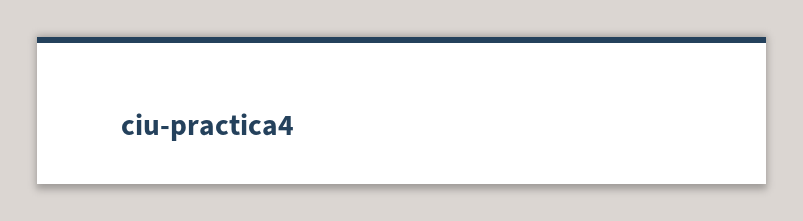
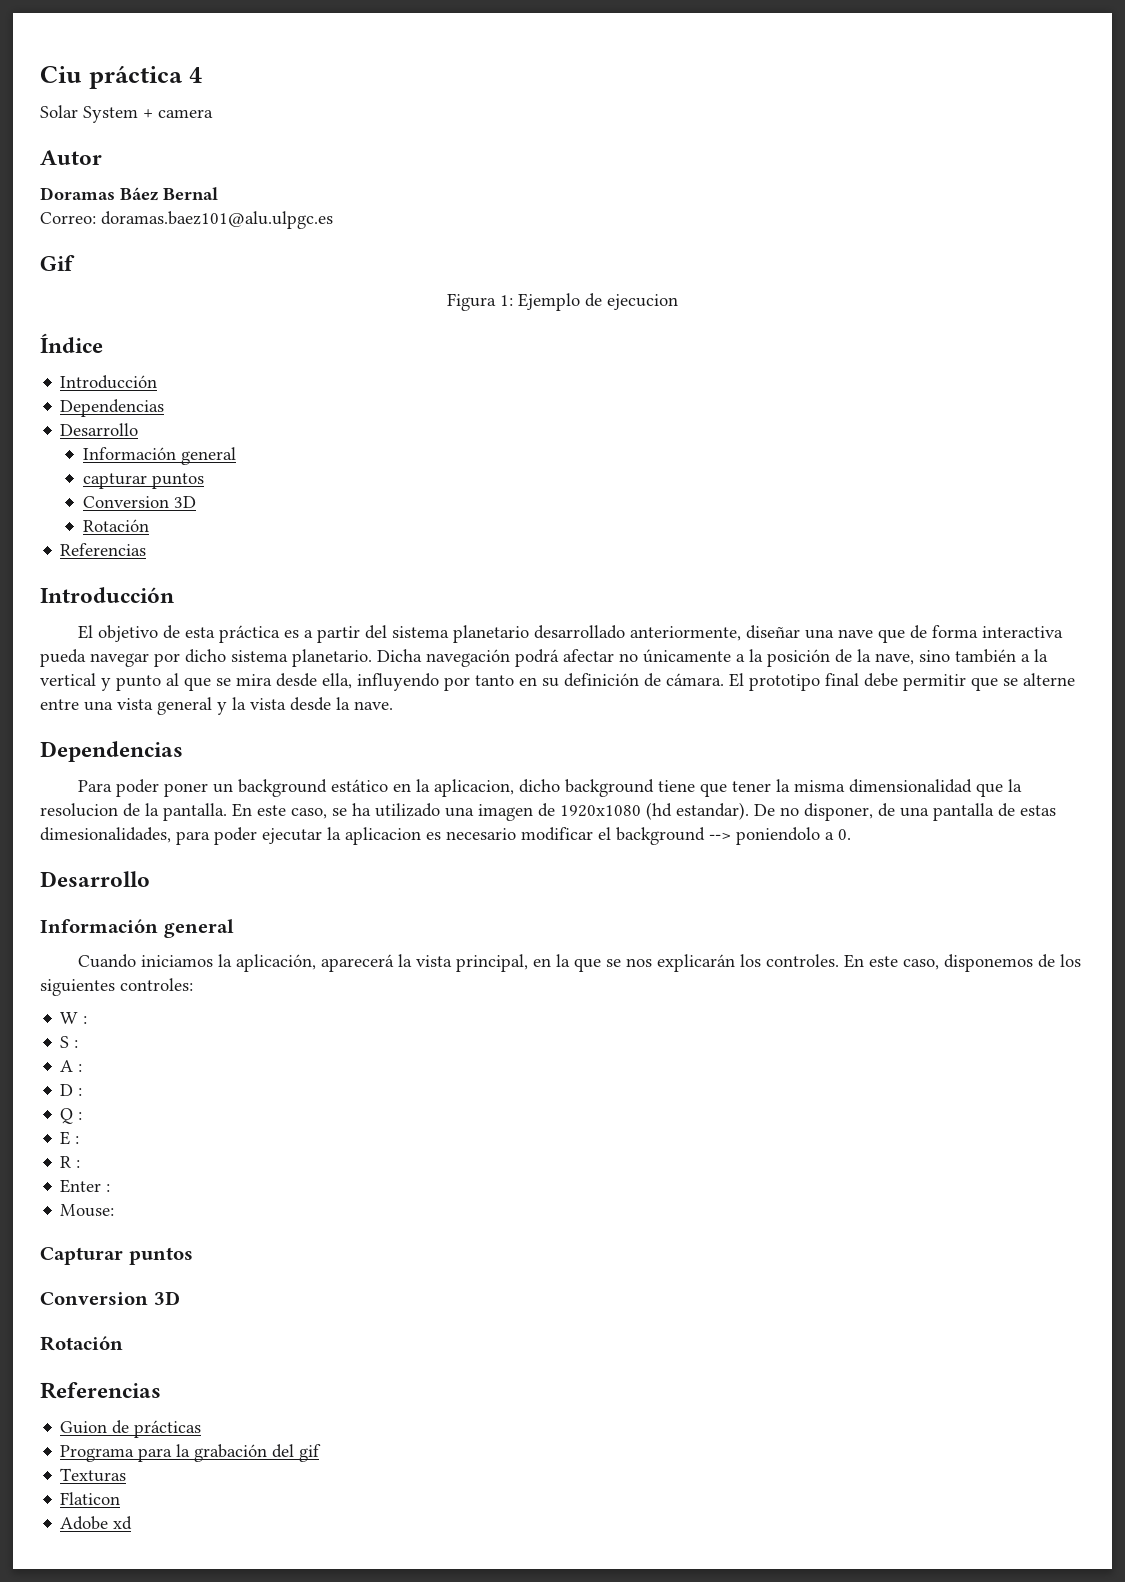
[121,113,294,141] ciu-practica4 -> [40,65,203,89] [40,105,213,123] [40,150,102,165] [40,187,218,201] [40,211,333,229] [40,255,75,271] [447,293,678,311] [40,333,103,353] [60,375,158,389] [60,399,165,417] [60,423,139,436] [82,447,236,465] [82,473,204,489] [82,496,196,508] [82,519,149,532] [60,543,147,556] [40,587,174,603] [78,625,1064,643] [40,649,1048,667] [40,673,1075,691] [40,697,393,715] [40,741,183,762] [78,779,1023,797] [40,802,1056,821] [40,827,851,845] [40,871,150,887] [40,919,234,938] [78,954,1082,972] [40,978,193,996] [60,1012,88,1024] [60,1036,79,1048] [60,1060,83,1072] [60,1084,83,1096] [60,1108,83,1124] [60,1131,80,1145] [60,1156,81,1168] [60,1179,111,1193] [60,1204,115,1217] [40,1247,193,1265] [40,1291,180,1305] [40,1336,123,1351] [40,1382,161,1399] [60,1420,202,1438] [60,1444,322,1462] [60,1468,127,1482] [60,1492,121,1505] [60,1516,133,1530] Ciu práctica 4 // Solar System + camera // Autor // Doramas Báez Bernal // Correo: doramas.baez101@alu.ulpgc.es // Gif // Figura 1: Ejemplo de ejecucion // Índice // Introducción // Dependencias // Desarrollo // Información general // capturar puntos // Conversion 3D // Rotación // Referencias // Introducción // El objetivo de esta práctica es a partir del sistema planetario desarrollado anteriormente, diseñar una nave que de forma interactiva pueda navegar por dicho sistema planetario. Dicha navegación podrá afectar no únicamente a la posición de la nave, sino también a la vertical y punto al que se mira desde ella, influyendo por tanto en su definición de cámara. El prototipo final debe permitir que se alterne entre una vista general y la vista desde la nave. // Dependencias // Para poder poner un background estático en la aplicacion, dicho background tiene que tener la misma dimensionalidad que la resolucion de la pantalla. En este caso, se ha utilizado una imagen de 1920x1080 (hd estandar). De no disponer, de una pantalla de estas dimesionalidades, para poder ejecutar la aplicacion es necesario modificar el background --> poniendolo a 0. // Desarrollo // Información general // Cuando iniciamos la aplicación, aparecerá la vista principal, en la que se nos explicarán los controles. En este caso, disponemos de los siguientes controles: // W : // S : // A : // D : // Q : // E : // R : // Enter : // Mouse: // Capturar puntos // Conversion 3D // Rotación // Referencias // Guion de prácticas // Programa para la grabación del gif // Texturas // Flaticon // Adobe xd

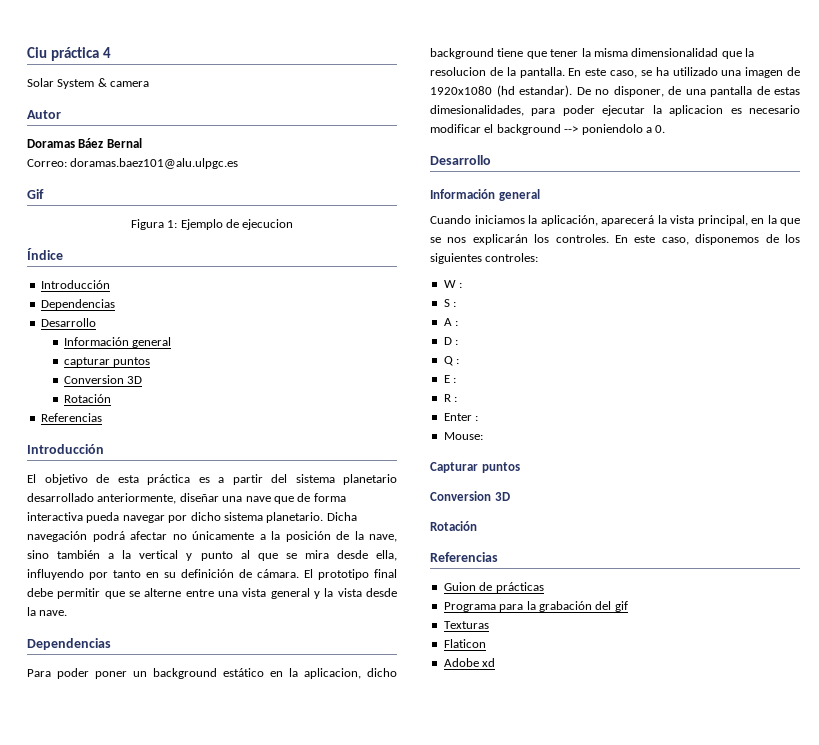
[143,109,153,118] + -> [97,78,107,87] &

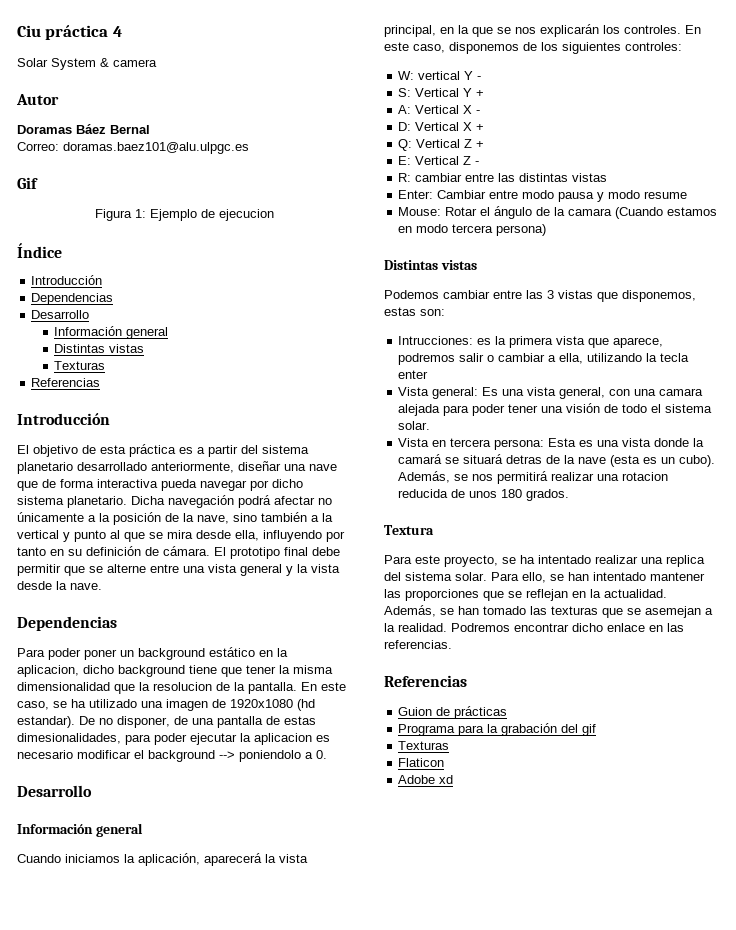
[64,357,151,367] [64,375,143,384] [64,394,112,403] capturar puntos // Conversion 3D // Rotación -> [54,344,145,353] [54,361,106,370] Distintas vistas // Texturas
[443,280,463,288] [443,299,457,307] [443,318,459,326] [443,337,459,345] [443,356,460,366] [443,375,457,383] [443,394,458,402] [443,413,479,421] [443,432,483,440] [430,462,520,473] [430,491,510,501] [430,521,477,531] W : // S : // A : // D : // Q : // E : // R : // Enter : // Mouse: // Capturar puntos // Conversion 3D // Rotación -> [398,71,482,80] [398,88,485,97] [398,105,481,114] [398,122,485,131] [398,139,485,151] [398,156,480,165] [398,173,608,182] [398,190,688,202] [398,206,718,219] [398,224,547,236] [384,260,477,270] [384,290,696,302] [384,307,445,316] [398,336,664,348] [398,353,690,365] [398,370,429,379] [398,387,704,399] [398,403,713,416] [398,421,431,430] [398,438,705,450] [398,454,716,467] [398,471,669,484] [398,489,570,501] [384,525,434,535] [384,555,705,567] [384,572,705,583] [384,589,667,601] [384,605,713,618] [384,623,684,632] [384,640,452,649] W: vertical Y - // S: Vertical Y + // A: Vertical X - // D: Vertical X + // Q: Vertical Z + // E: Vertical Z - // R: cambiar entre las distintas vistas // Enter: Cambiar entre modo pausa y modo resume // Mouse: Rotar el ángulo de la camara (Cuando estamos en modo tercera persona) // Distintas vistas // Podemos cambiar entre las 3 vistas que disponemos, estas son: // Intrucciones: es la primera vista que aparece, podremos salir o cambiar a ella, utilizando la tecla enter // Vista general: Es una vista general, con una camara alejada para poder tener una visión de todo el sistema solar. // Vista en tercera persona: Esta es una vista donde la camará se situará detras de la nave (esta es un cubo). Además, se nos permitirá realizar una rotacion reducida de unos 180 grados. // Textura // Para este proyecto, se ha intentado realizar una replica del sistema solar. Para ello, se han intentado mantener las proporciones que se reflejan en la actualidad. Además, se han tomado las texturas que se asemejan a la realidad. Podremos encontrar dicho enlace en las referencias.

